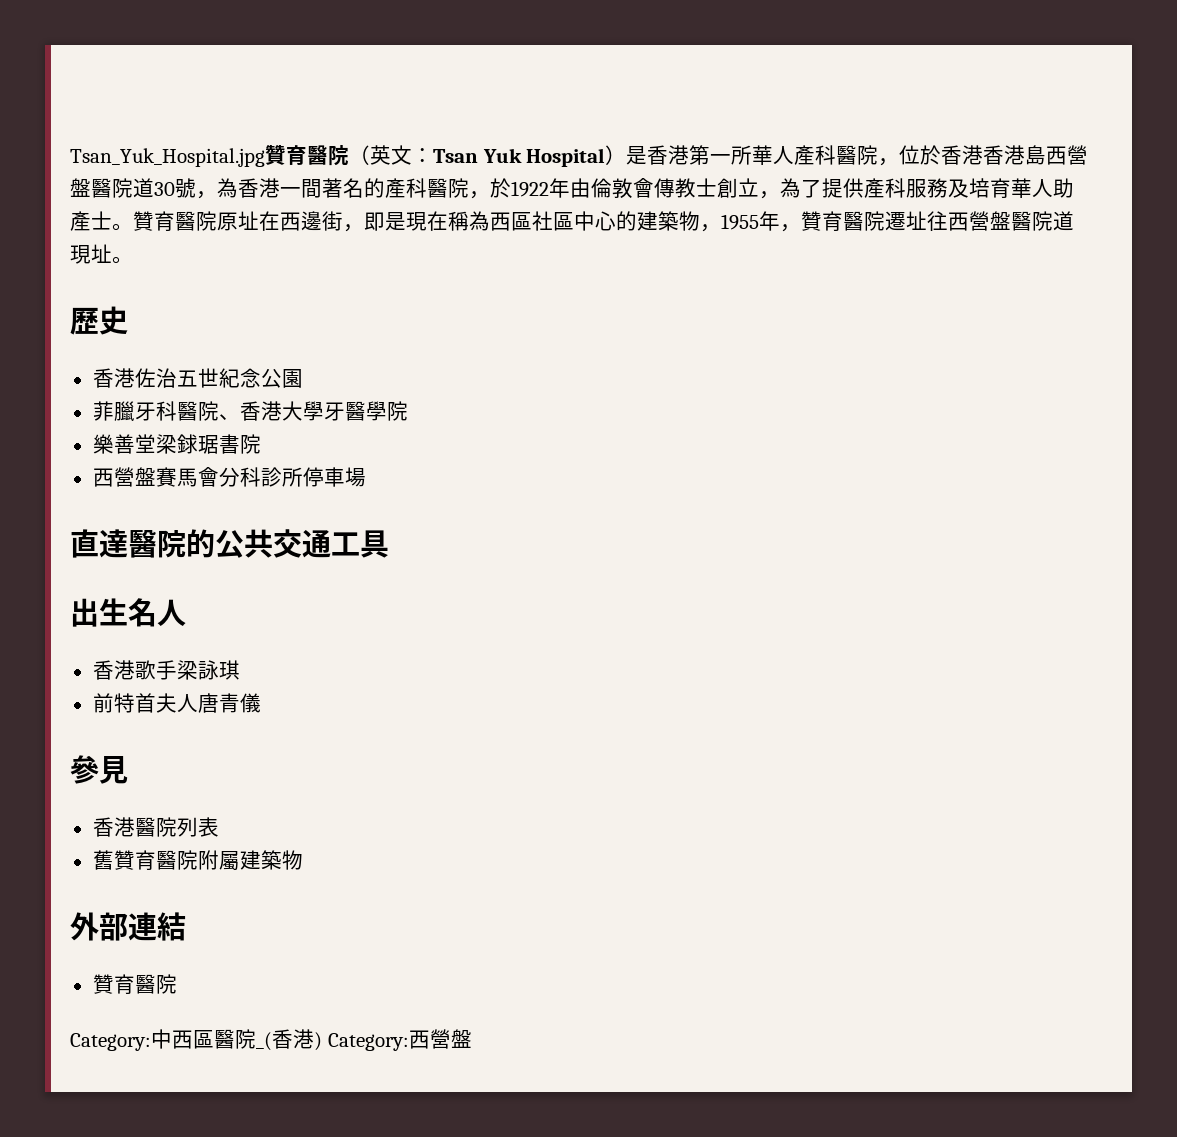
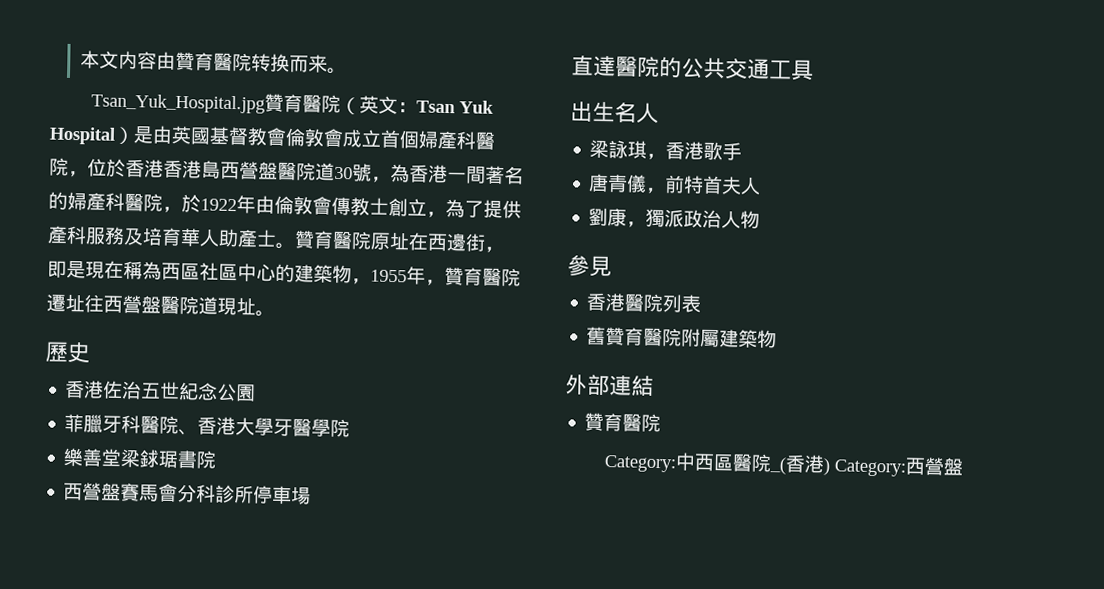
(70, 157) none -> [79,50,347,75] 本文内容由贊育醫院转换而来。 //
[647,145,795,165] 香港第一所華人 -> [152,125,439,149] 由英國基督教會倫敦會成立首個婦
(385, 188) none -> [67,191,87,211] 婦
(186, 612) none -> [589,139,667,161] 梁詠琪，
[176,660,240,680] 梁詠琪 // -> [588,173,667,195] // 唐青儀，
[197,693,261,713] 唐青儀 -> [588,207,761,229] // 劉康，獨派政治人物

